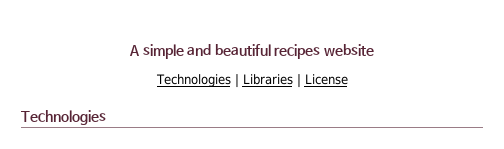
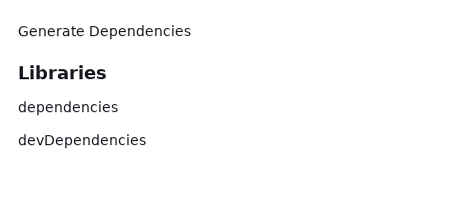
[128,44,375,59] [155,74,348,88] [21,110,106,125] A simple and beautiful recipes website // Technologies | Libraries | License // Technologies -> [17,25,191,40] [17,65,107,80] [17,101,119,116] [18,134,147,149] Generate Dependencies // Libraries // dependencies // devDependencies

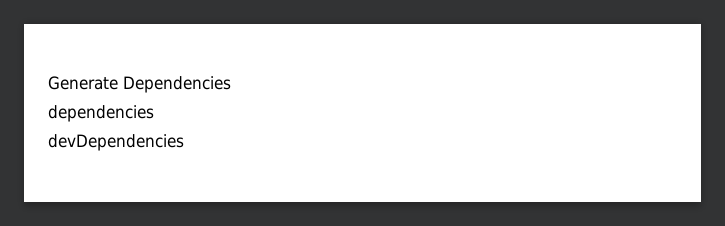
[17,65,107,80] // Libraries -> (231, 84) none

